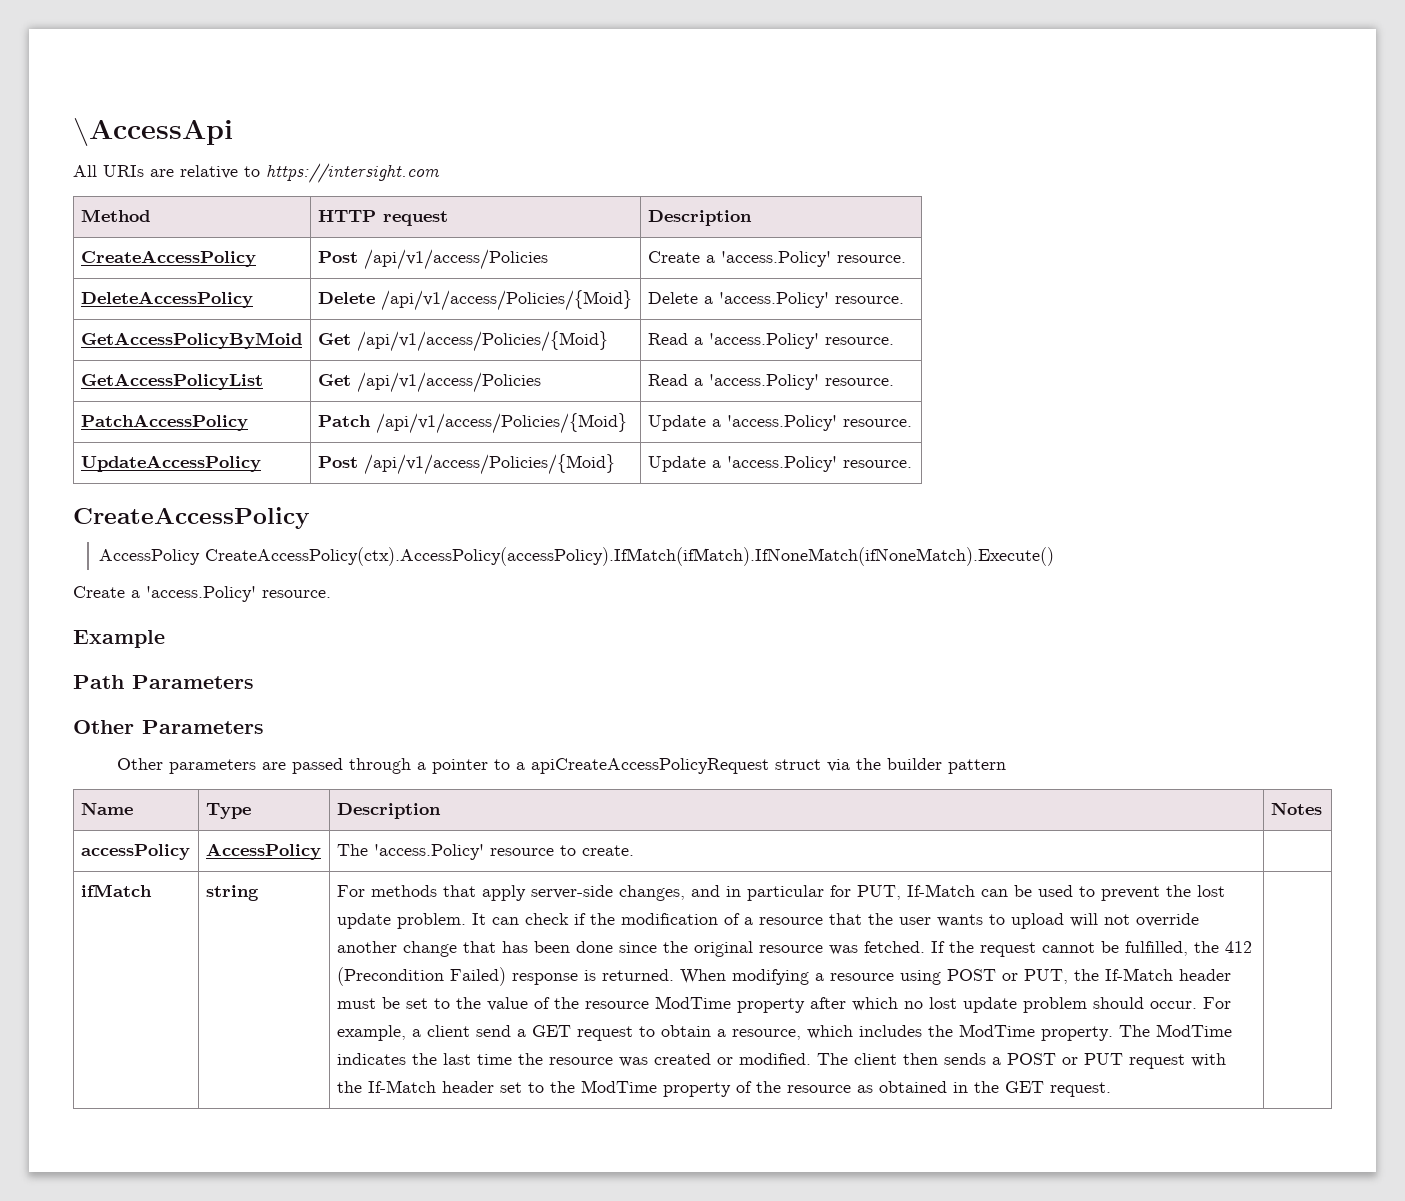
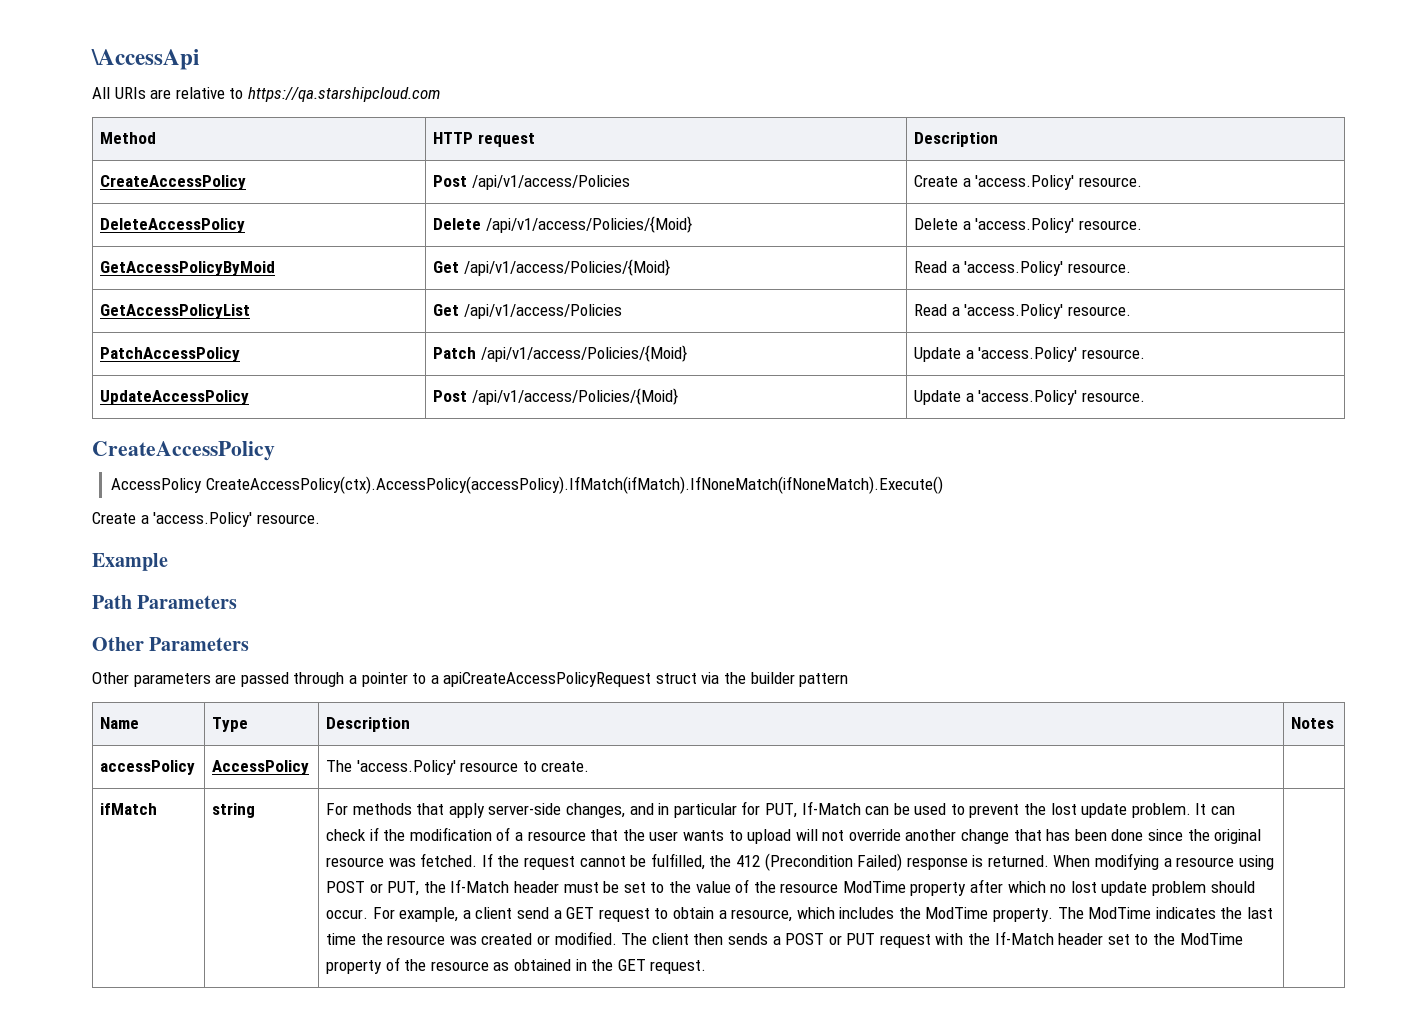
[266,163,440,183] https://intersight.com -> [247,87,440,102] https://qa.starshipcloud.com

